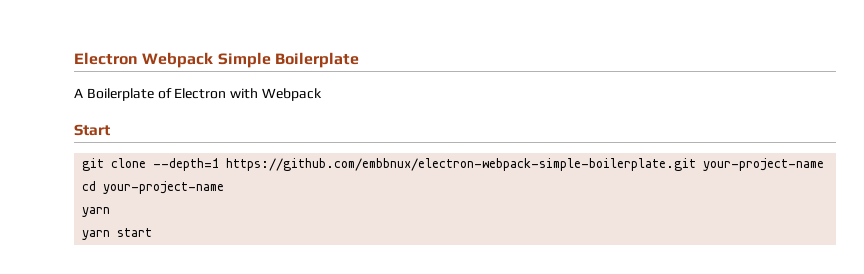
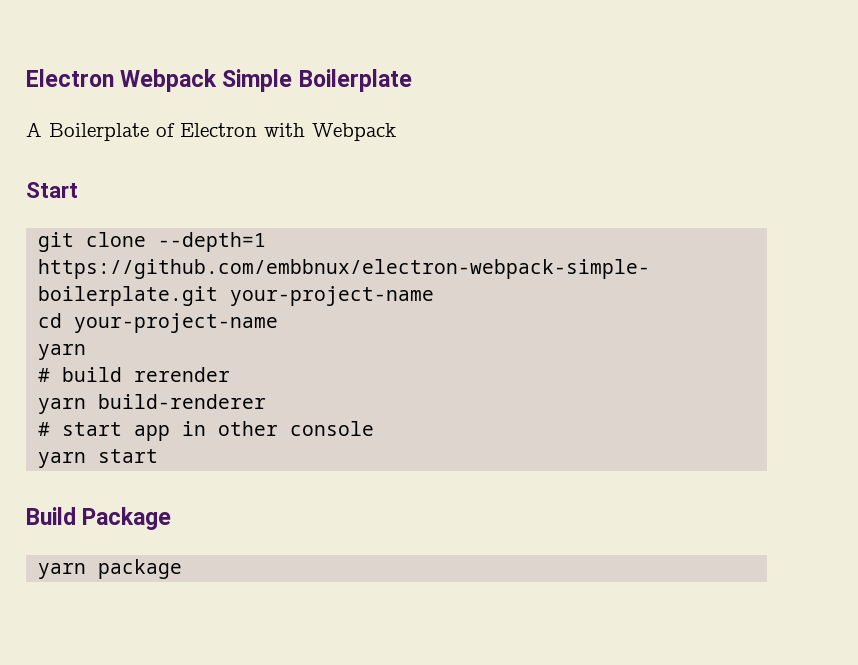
[82,228,153,240] yarn start -> [38,367,231,382] [38,394,267,414] [38,421,375,441] [38,449,159,468] [26,507,172,530] [38,559,183,579] # build rerender // yarn build-renderer // # start app in other console // yarn start // Build Package // yarn package

